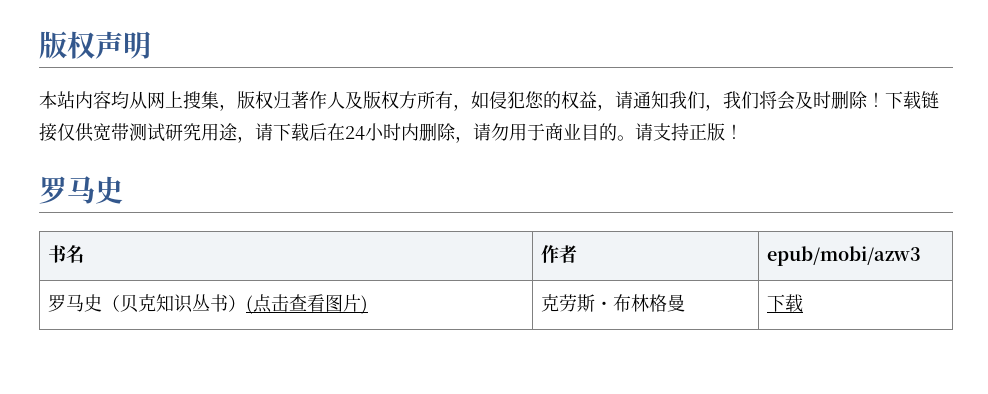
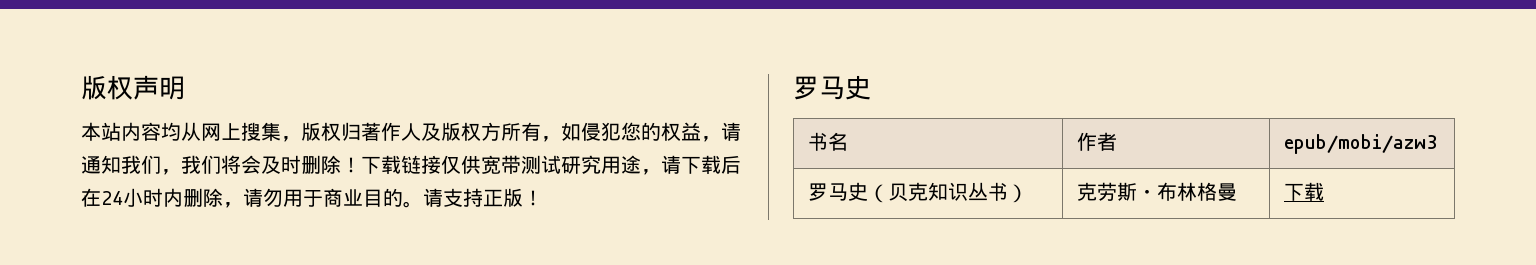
[245,294,368,314] (点击查看图片) -> (1029, 193) none

